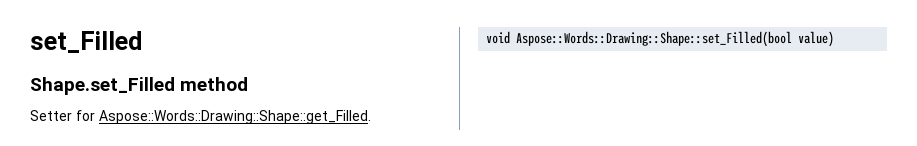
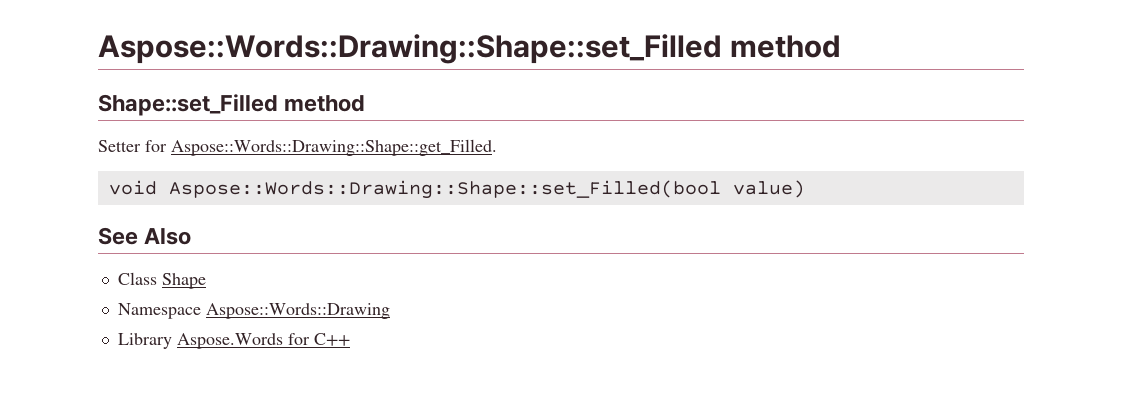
[30,31,142,53] [30,77,175,95] set_Filled // Shape.set_Filled -> [98,34,842,64] [98,94,278,116] Aspose::Words::Drawing::Shape::set_Filled method // Shape::set_Filled
(835, 39) none -> [98,227,192,245] [117,272,206,289] [117,303,390,319] [117,333,350,349] // See Also // Class Shape // Namespace Aspose::Words::Drawing // Library Aspose.Words for C++

